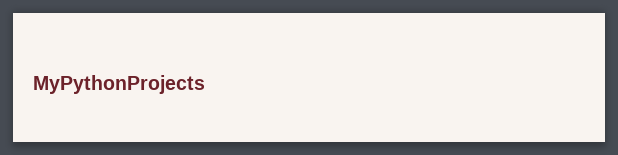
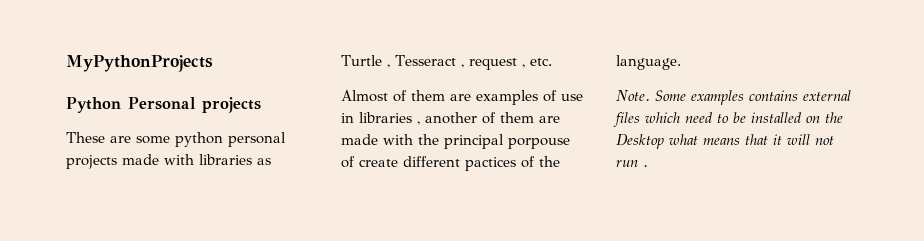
(205, 84) none -> [66,97,261,113] [66,132,286,147] [66,154,271,169] [341,55,552,70] [341,90,583,105] [341,112,560,125] [341,134,570,149] [341,156,560,171] [616,55,681,70] [616,90,851,105] [613,112,843,127] [616,134,834,149] [616,160,648,167] // Python Personal projects // These are some python personal projects made with libraries as Turtle , Tesseract , request , etc. // Almost of them are examples of use in libraries , another of them are made with the principal porpouse of create different pactices of the language. // Note. Some examples contains external files which need to be installed on the Desktop what means that it will not run .

